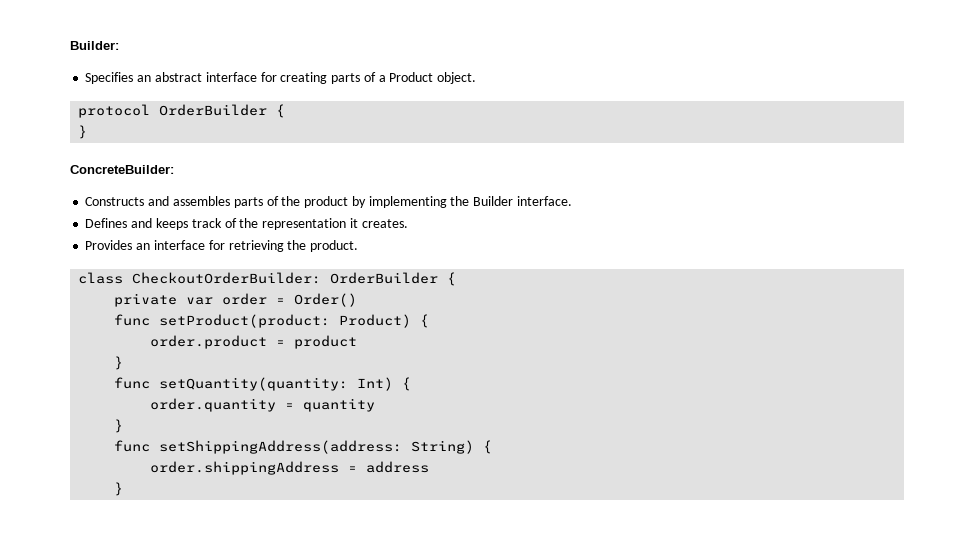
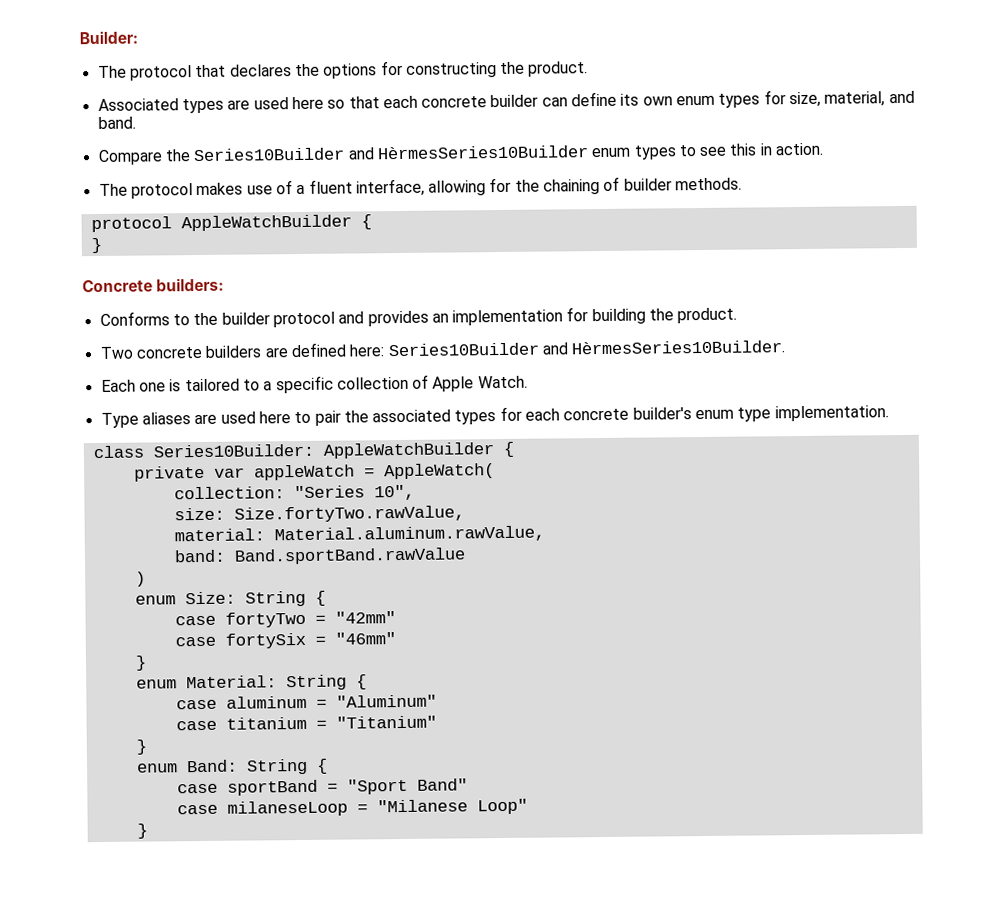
[85,72,477,84] [78,104,268,118] Specifies an abstract interface for creating parts of a Product object. // protocol OrderBuilder -> [97,60,589,81] [97,90,915,114] [97,116,136,130] [97,142,825,165] [98,176,743,199] [90,214,352,233] The protocol that declares the options for constructing the product. // Associated types are used here so that each concrete builder can define its own enum types for size, material, and band. // Compare the Series10Builder and HèrmesSeries10Builder enum types to see this in action. // The protocol makes use of a fluent interface, allowing for the chaining of builder methods. // protocol AppleWatchBuilder
[70,165,174,174] [85,196,572,208] [85,218,408,230] [85,240,359,252] ConcreteBuilder: // Constructs and assembles parts of the product by implementing the Builder interface. // Defines and keeps track of the representation it creates. // Provides an interface for retrieving the product. -> [82,277,225,293] [99,307,738,328] [99,340,786,359] [100,374,528,394] [100,405,889,428] Concrete builders: // Conforms to the builder protocol and provides an implementation for building the product. // Two concrete builders are defined here: Series10Builder and HèrmesSeries10Builder. // Each one is tailored to a specific collection of Apple Watch. // Type aliases are used here to pair the associated types for each concrete builder's enum type implementation.
[132,272,439,284] CheckoutOrderBuilder: OrderBuilder -> [152,442,495,459] Series10Builder: AppleWatchBuilder
[222,293,358,307] [114,314,430,328] [150,335,358,349] [114,356,124,370] [114,377,412,391] [150,398,376,412] [114,419,124,433] [114,440,493,454] [150,461,430,475] order = Order() // func setProduct(product: Product) { // order.product = product // } // func setQuantity(quantity: Int) { // order.quantity = quantity // } // func setShippingAddress(address: String) { // order.shippingAddress = address -> [253,463,495,481] [173,484,415,501] [173,505,465,523] [173,525,545,544] [173,547,466,565] [134,571,146,587] [134,590,326,607] [174,611,396,628] [174,632,396,649] [134,655,147,671] [135,674,367,691] [175,694,437,710] [175,715,437,731] [135,739,147,755] [136,758,328,775] [176,778,468,796] [176,798,528,817] appleWatch = AppleWatch( // collection: "Series 10", // size: Size.fortyTwo.rawValue, // material: Material.aluminum.rawValue, // band: Band.sportBand.rawValue // ) // enum Size: String { // case fortyTwo = "42mm" // case fortySix = "46mm" // } // enum Material: String { // case aluminum = "Aluminum" // case titanium = "Titanium" // } // enum Band: String { // case sportBand = "Sport Band" // case milaneseLoop = "Milanese Loop"

